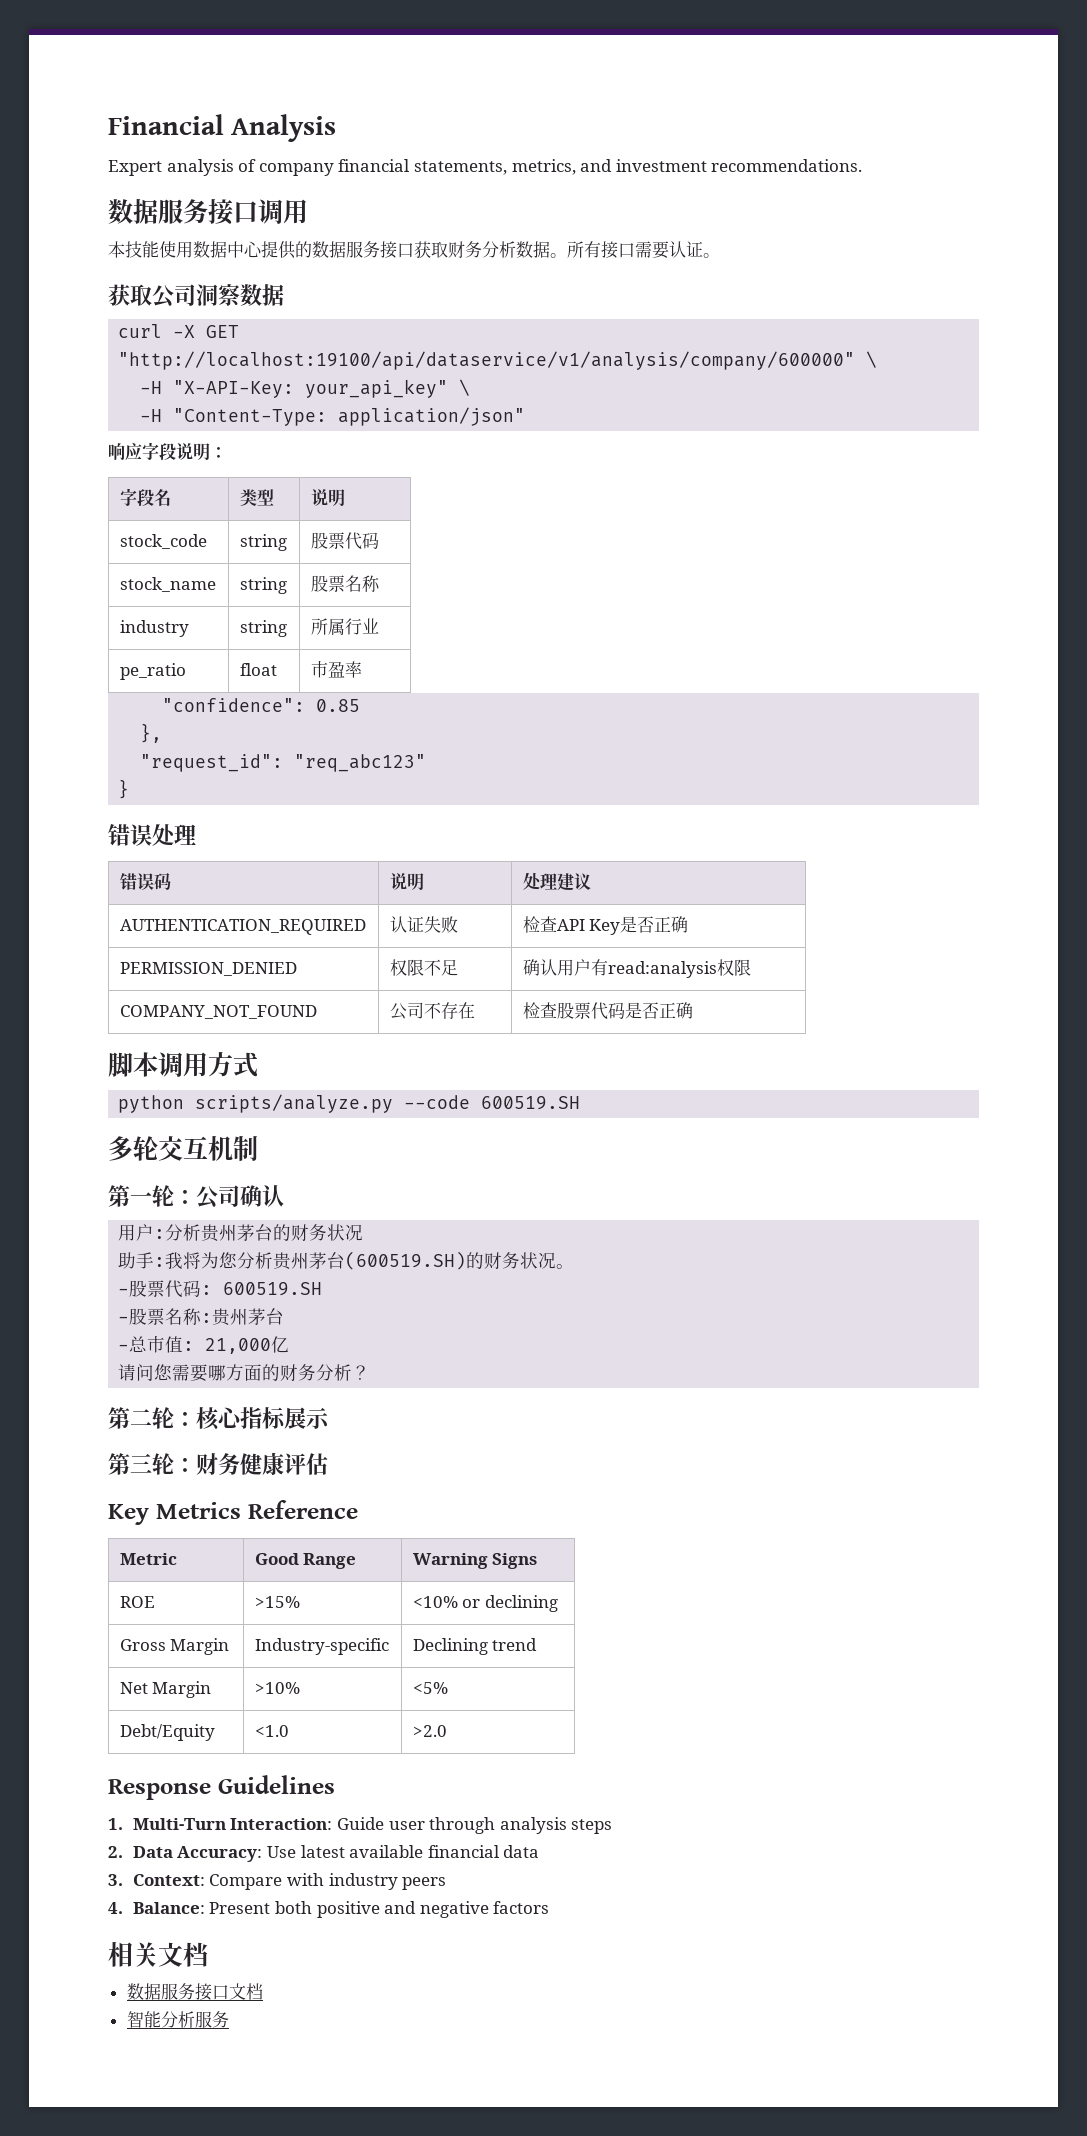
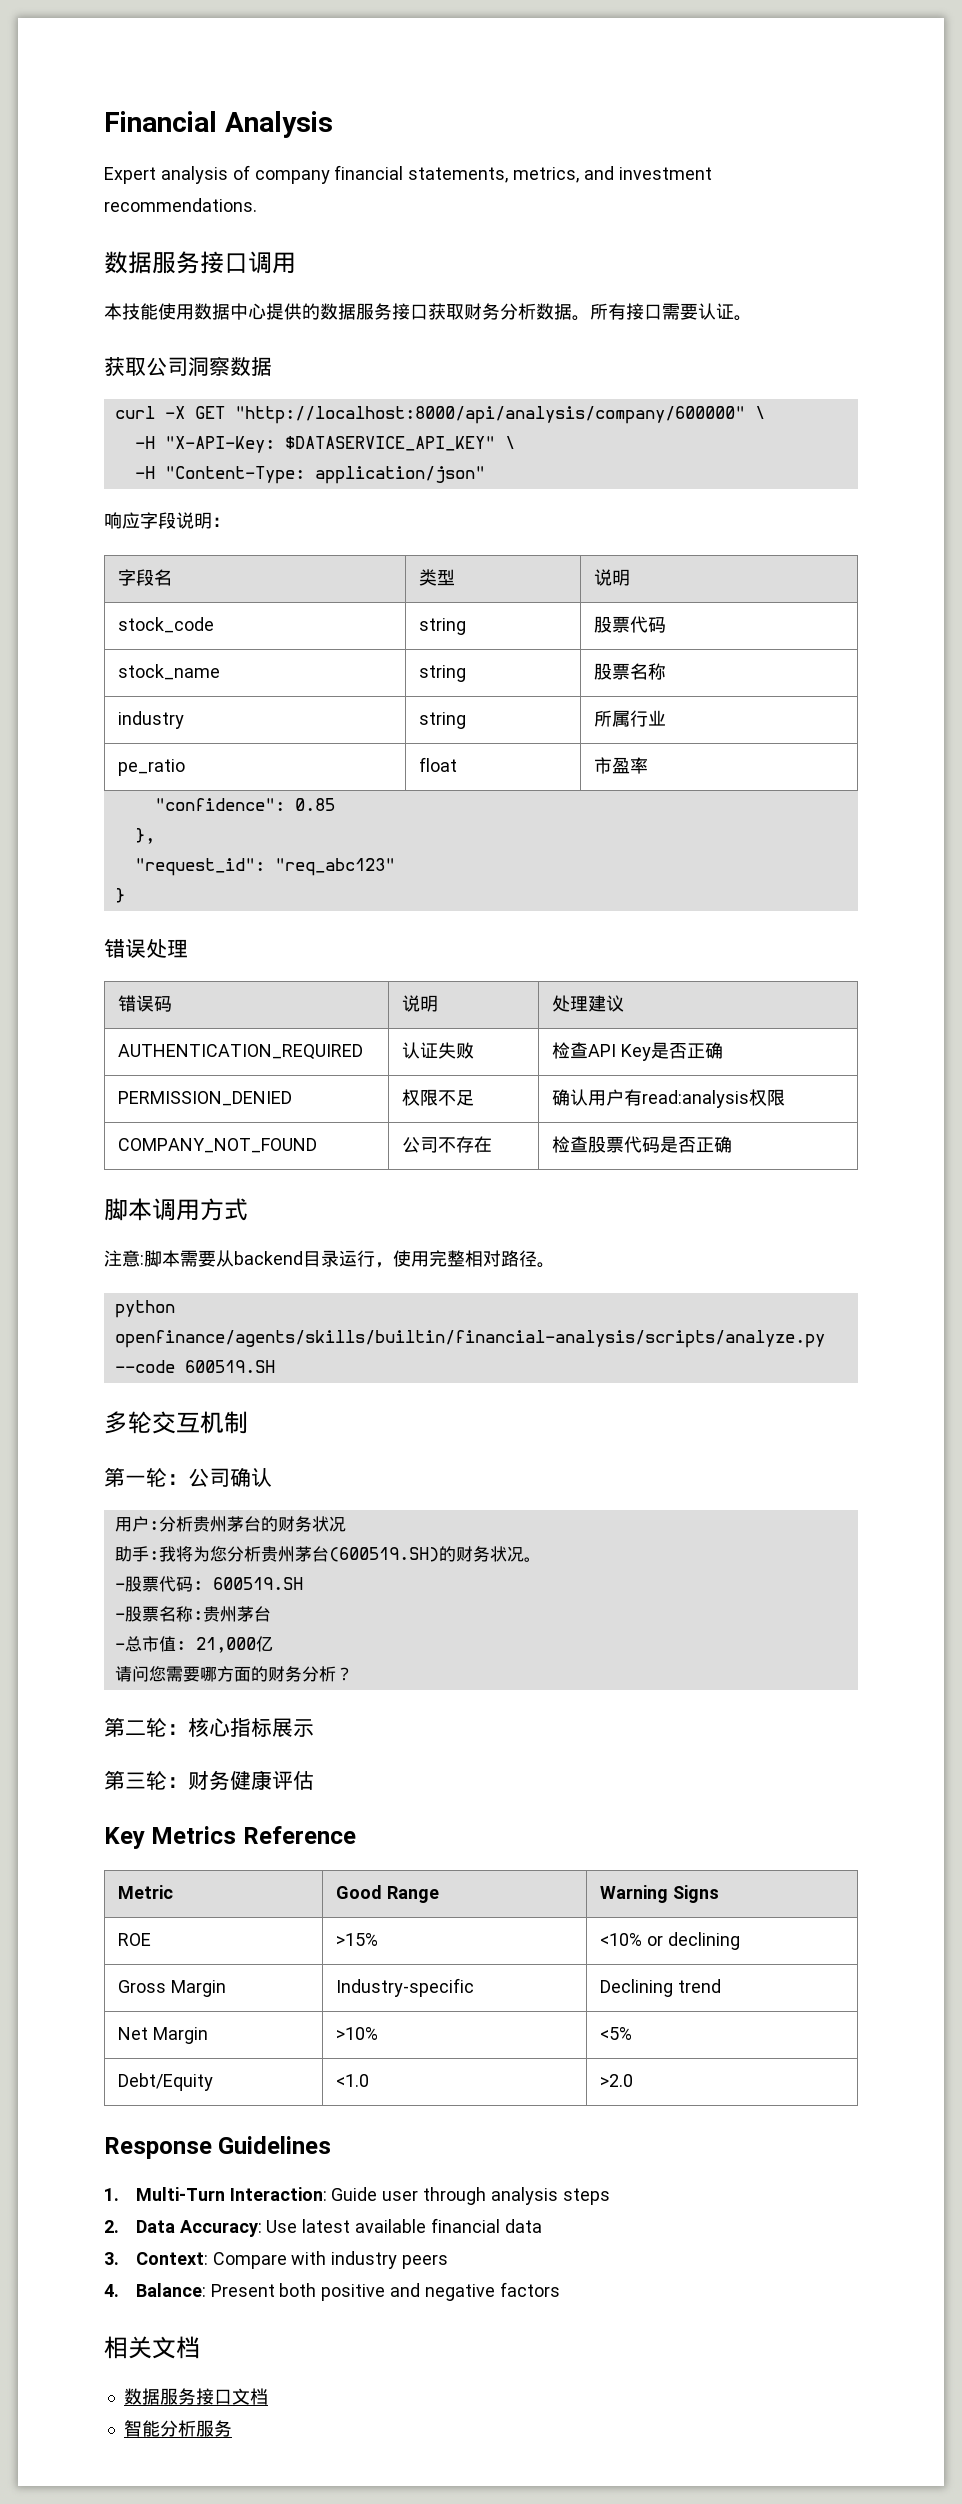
[118,351,856,370] "http://localhost:19100/api/dataservice/v1/analysis/company/600000" -> [234,406,745,424] "http://localhost:8000/api/analysis/company/600000"
[305,379,449,398] your_api_key" -> [284,436,495,451] $DATASERVICE_API_KEY"
(258, 1065) none -> [104,1250,555,1268] // 注意:脚本需要从backend目录运行，使用完整相对路径。
[195,1094,394,1113] scripts/analyze.py -> [114,1330,825,1348] openfinance/agents/skills/builtin/financial-analysis/scripts/analyze.py

